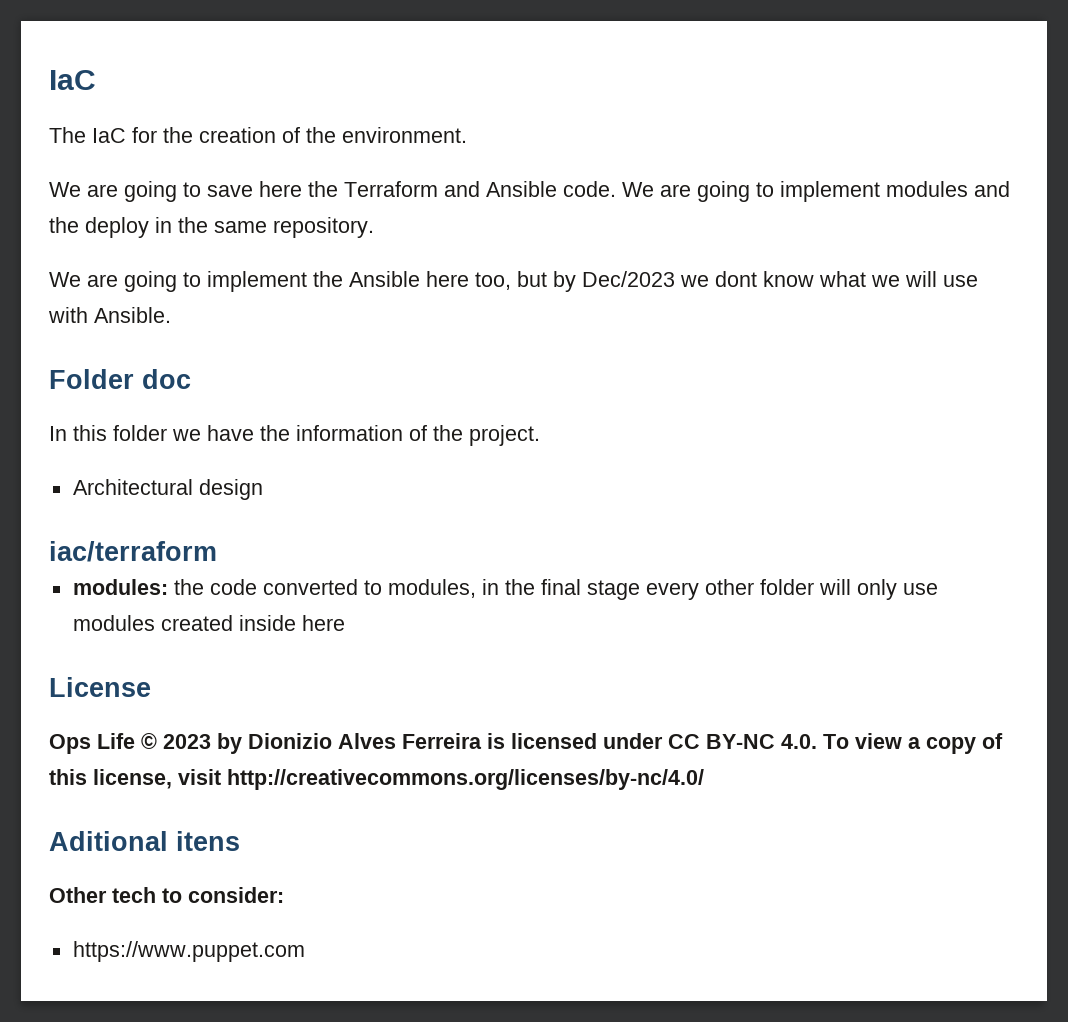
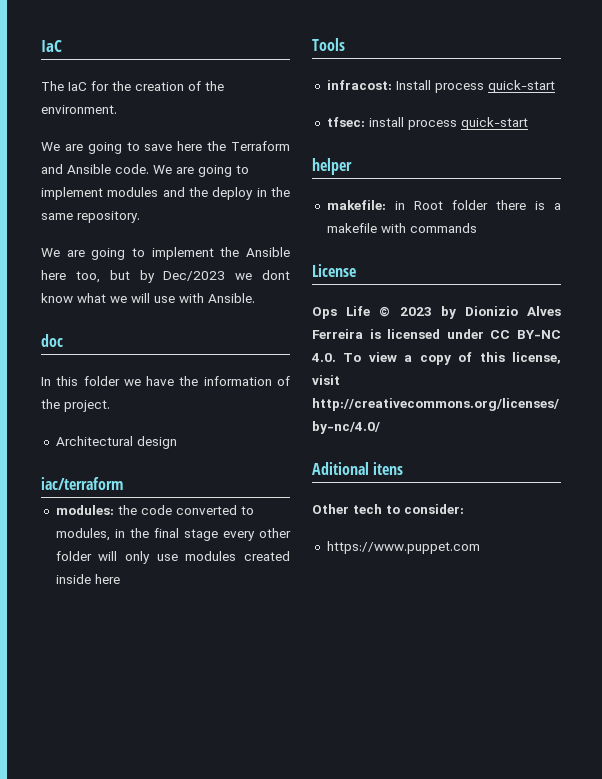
[49,369,134,389] Folder -> (255, 298) none
(345, 623) none -> [312,38,345,51] [326,80,555,93] [326,117,528,130] [312,158,352,175] [326,200,561,210] [326,223,477,233] // Tools // infracost: Install process quick-start // tfsec: install process quick-start // helper // makefile: in Root folder there is a makefile with commands

